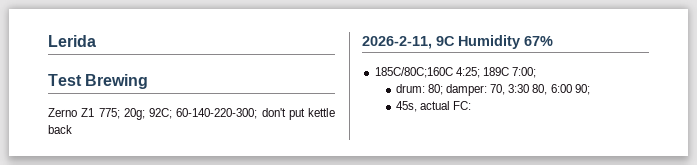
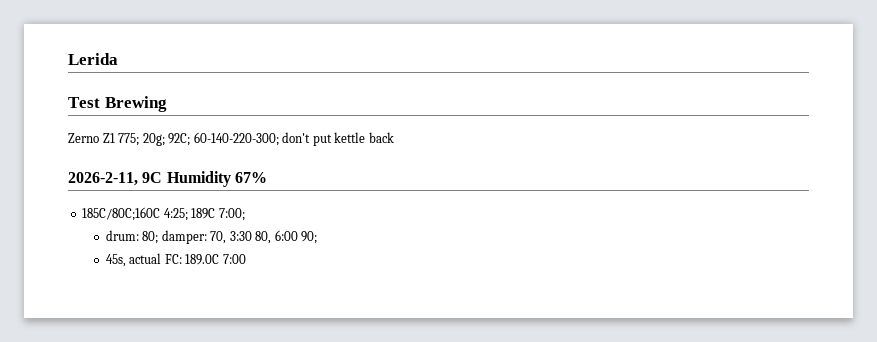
(472, 105) none -> [185,254,246,265] 189.0C 7:00

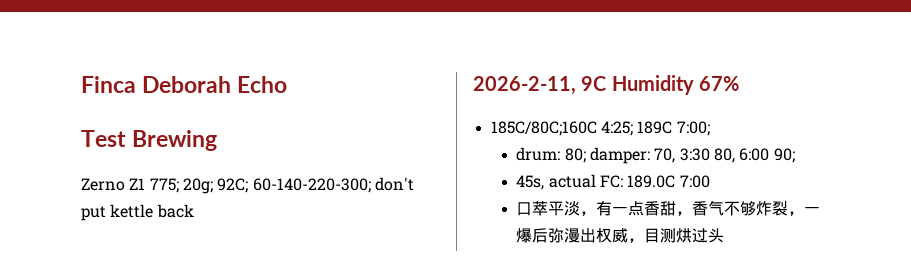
[68,53,118,65] Lerida -> [81,76,288,93] Finca Deborah Echo
(246, 259) none -> [516,200,821,216] [516,228,725,243] // 口萃平淡，有一点香甜，香气不够炸裂，一爆后弥漫出权威，目测烘过头

